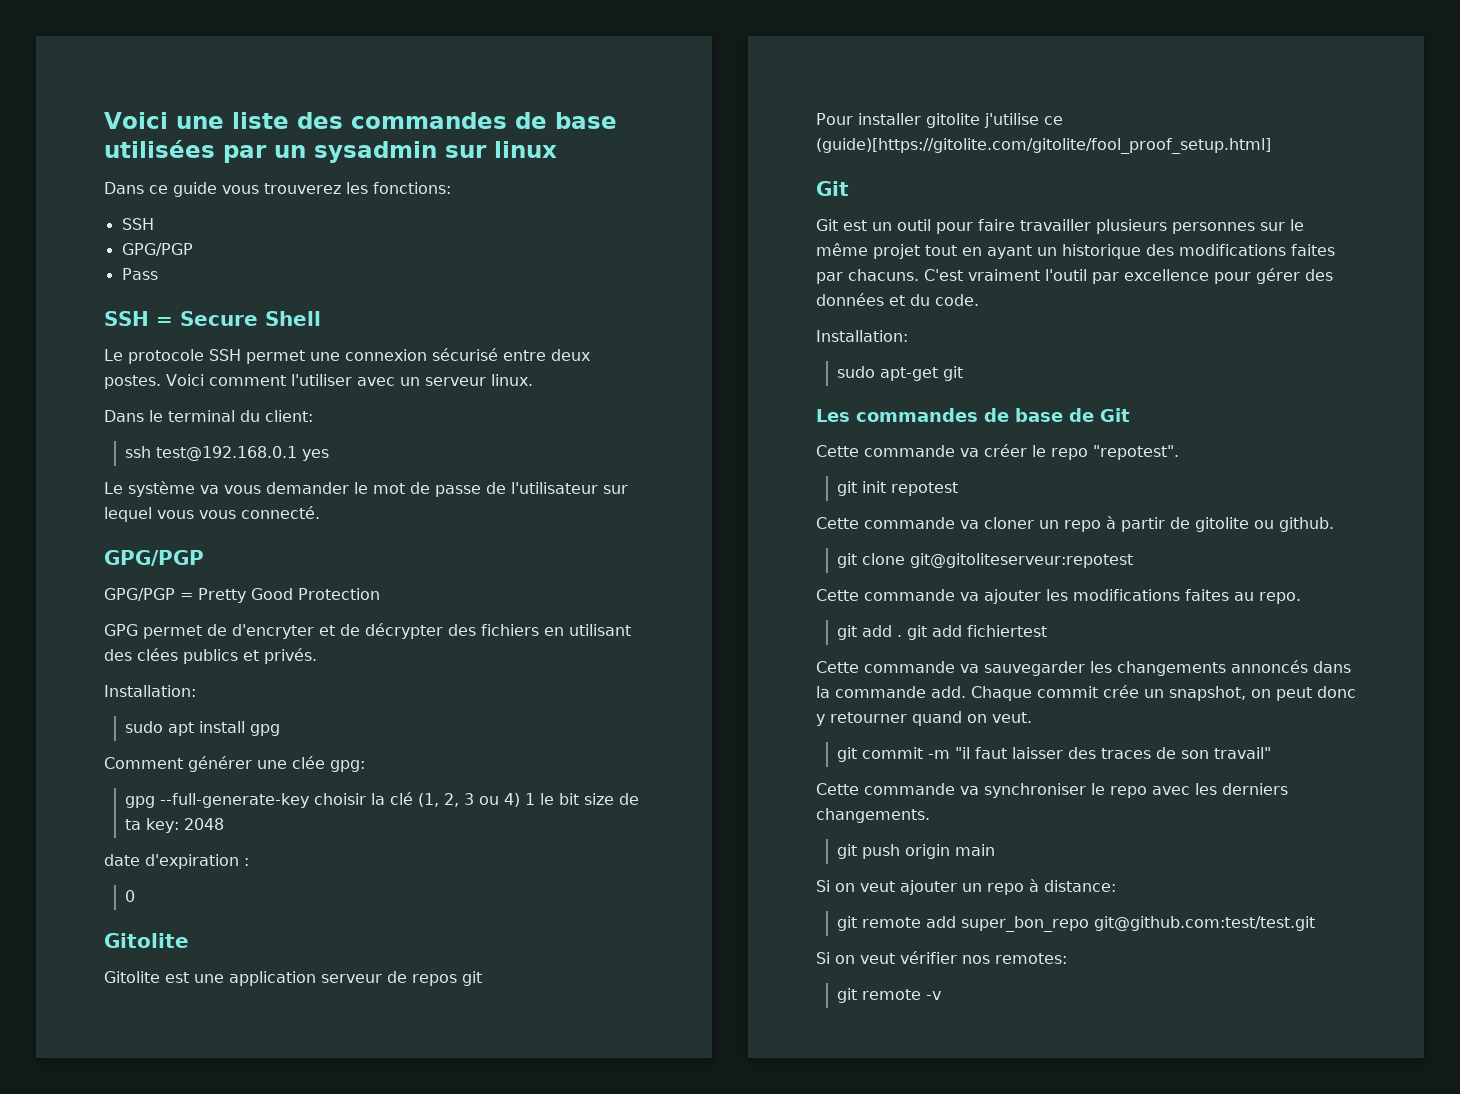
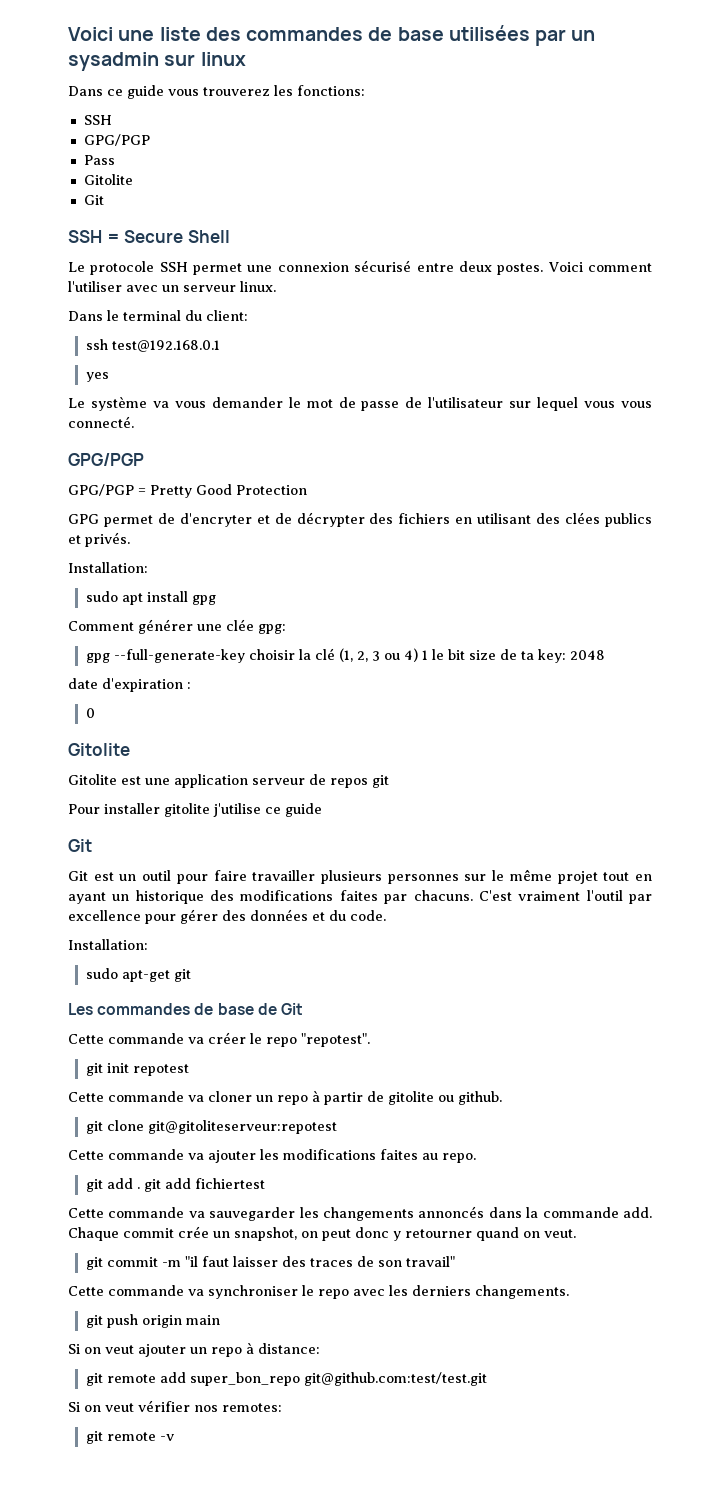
(158, 274) none -> [83,174,133,185] [83,195,104,205] // Gitolite // Git
(298, 453) none -> (220, 346) //
[816,138,1271,154] (guide)[https://gitolite.com/gitolite/fool_proof_setup.html] -> [285,803,322,817] guide

